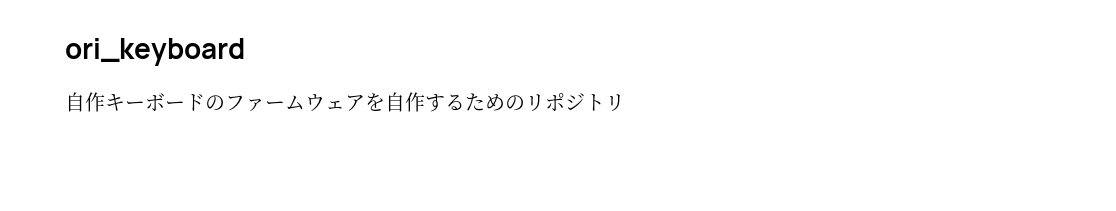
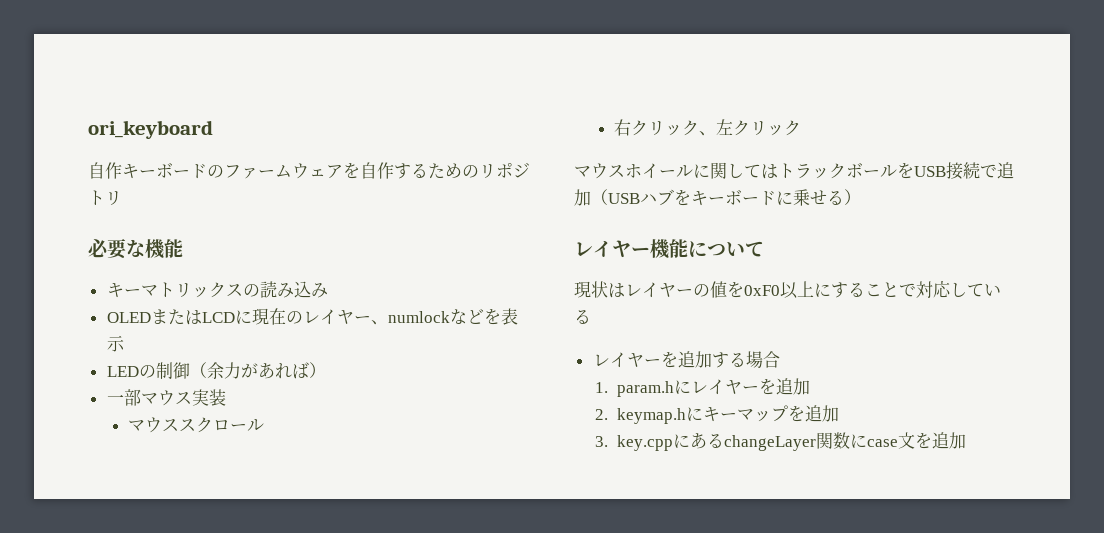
(625, 102) none -> [88,239,183,259] [106,281,328,298] [106,308,518,325] [106,335,125,352] [106,362,326,379] [106,389,226,406] [128,417,265,433] [614,119,802,136] [574,162,1014,180] [574,189,861,206] [574,239,764,259] [574,281,1001,299] [574,309,591,324] [592,351,780,368] [595,378,810,397] [595,405,839,424] [595,432,966,451] // 必要な機能 // キーマトリックスの読み込み // OLEDまたはLCDに現在のレイヤー、numlockなどを表示 // LEDの制御（余力があれば） // 一部マウス実装 // マウススクロール // 右クリック、左クリック // マウスホイールに関してはトラックボールをUSB接続で追加（USBハブをキーボードに乗せる） // レイヤー機能について // 現状はレイヤーの値を0xF0以上にすることで対応している // レイヤーを追加する場合 // 1. param.hにレイヤーを追加 // 2. keymap.hにキーマップを追加 // 3. key.cppにあるchangeLayer関数にcase文を追加

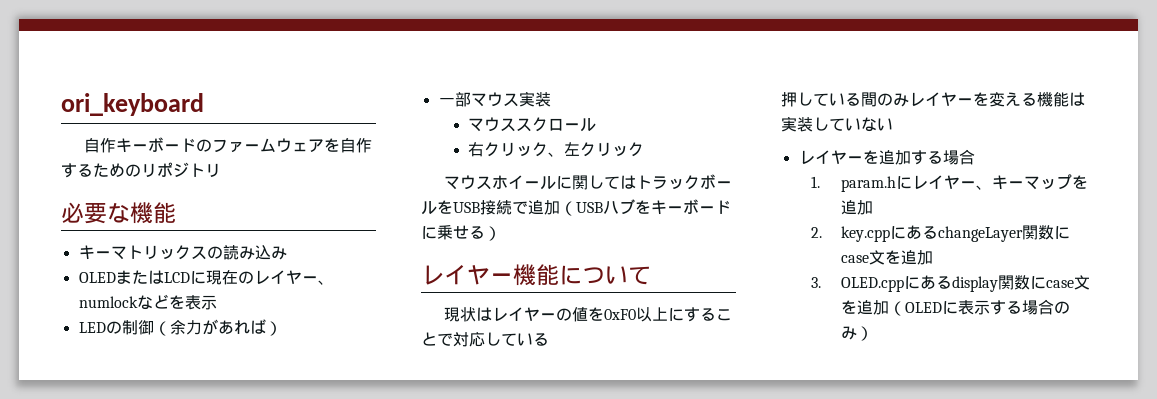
(591, 316) none -> [781,91,1085,107] [781,116,893,132] // 押している間のみレイヤーを変える機能は実装していない
[758,378,810,395] [595,407,703,424] を追加 // 2. keymap.hに -> [975,185,992,190] 、
[595,436,609,447] 3. -> [810,227,822,238] 2.
(966, 440) none -> [810,275,1090,292] [840,299,1070,316] [840,326,873,341] // 3. OLED.cppにあるdisplay関数にcase文を追加（OLEDに表示する場合のみ）

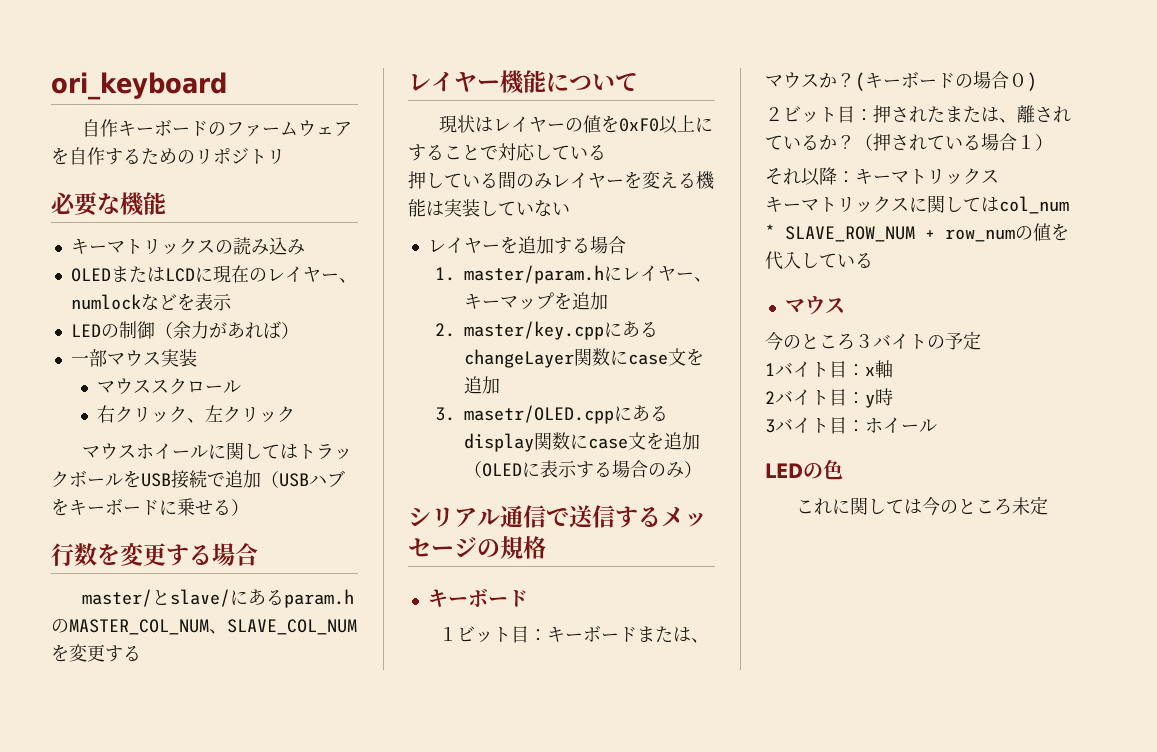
(501, 233) none -> [51,543,258,567] [81,589,354,608] [51,619,357,635] [51,644,141,662] // 行数を変更する場合 // master/とslave/にあるparam.hのMASTER_COL_NUM、SLAVE_COL_NUMを変更する
[840,176,896,192] param.h -> [463,265,604,284] master/param.h
[840,226,890,242] key.cpp -> [463,321,604,340] master/key.cpp
[840,277,904,292] OLED.cpp -> [463,405,614,424] masetr/OLED.cpp
(873, 333) none -> [408,505,707,528] [408,536,546,559] [427,588,528,608] [438,625,709,643] [765,71,1037,91] [765,105,1071,123] [765,133,1053,151] [765,167,999,186] [765,195,1069,214] [765,223,1069,242] [765,251,873,270] [784,296,845,315] [765,331,981,351] [765,360,893,378] [765,388,893,408] [765,417,937,434] [765,460,843,480] [795,496,1048,516] // シリアル通信で送信するメッセージの規格 // キーボード // １ビット目：キーボードまたは、マウスか？(キーボードの場合０) // ２ビット目：押されたまたは、離されているか？（押されている場合１） // それ以降：キーマトリックス // キーマトリックスに関してはcol_num * SLAVE_ROW_NUM + row_numの値を代入している // マウス // 今のところ３バイトの予定 // 1バイト目：x軸 // 2バイト目：y時 // 3バイト目：ホイール // LEDの色 // これに関しては今のところ未定

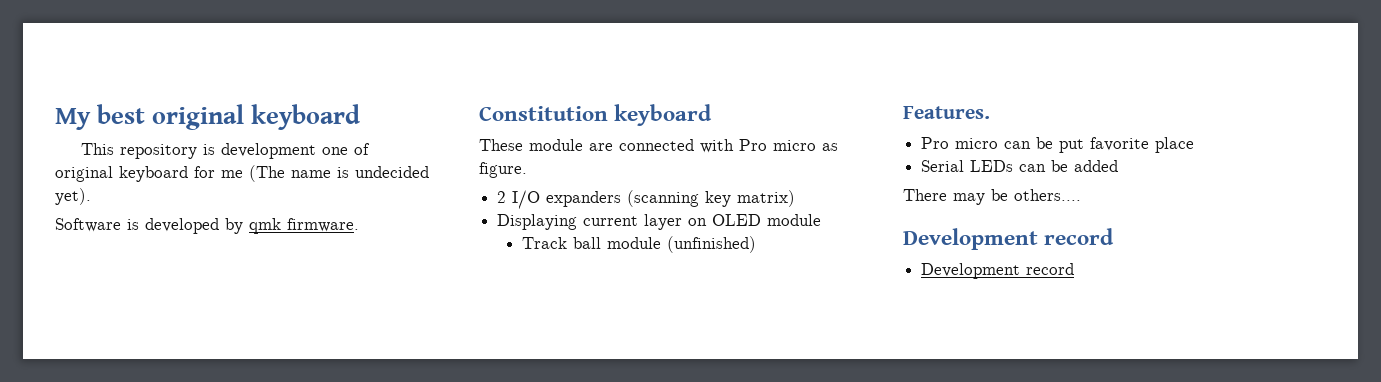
[51,72,227,100] [81,119,352,137] [51,147,285,165] [51,192,166,216] [70,237,305,255] [70,265,357,283] [70,293,232,311] [70,321,299,339] [70,349,197,367] [97,378,242,395] [97,405,296,423] [81,442,352,460] [51,470,345,489] [51,498,249,516] [51,543,258,567] [81,589,354,608] [51,619,357,635] [51,644,141,662] [408,70,638,94] [438,115,713,134] [408,143,606,161] [408,171,715,190] [408,199,570,217] [427,236,626,254] [434,265,712,284] [463,292,608,310] [434,321,658,340] [463,348,704,368] [463,376,500,394] [434,405,668,424] [463,432,700,452] [463,460,702,478] [408,505,707,528] [408,536,546,559] [427,588,528,608] [438,625,709,643] [765,71,1037,91] [765,105,1071,123] [765,133,1053,151] [765,167,999,186] [765,195,1069,214] [765,223,1069,242] [765,251,873,270] [784,296,845,315] [765,331,981,351] [765,360,893,378] [765,388,893,408] [765,417,937,434] [765,460,843,480] [795,496,1048,516] ori_keyboard // 自作キーボードのファームウェアを自作するためのリポジトリ // 必要な機能 // キーマトリックスの読み込み // OLEDまたはLCDに現在のレイヤー、numlockなどを表示 // LEDの制御（余力があれば） // 一部マウス実装 // マウススクロール // 右クリック、左クリック // マウスホイールに関してはトラックボールをUSB接続で追加（USBハブをキーボードに乗せる） // 行数を変更する場合 // master/とslave/にあるparam.hのMASTER_COL_NUM、SLAVE_COL_NUMを変更する // レイヤー機能について // 現状はレイヤーの値を0xF0以上にすることで対応している // 押している間のみレイヤーを変える機能は実装していない // レイヤーを追加する場合 // 1. master/param.hにレイヤー、キーマップを追加 // 2. master/key.cppにあるchangeLayer関数にcase文を追加 // 3. masetr/OLED.cppにあるdisplay関数にcase文を追加（OLEDに表示する場合のみ） // シリアル通信で送信するメッセージの規格 // キーボード // １ビット目：キーボードまたは、マウスか？(キーボードの場合０) // ２ビット目：押されたまたは、離されているか？（押されている場合１） // それ以降：キーマトリックス // キーマトリックスに関してはcol_num * SLAVE_ROW_NUM + row_numの値を代入している // マウス // 今のところ３バイトの予定 // 1バイト目：x軸 // 2バイト目：y時 // 3バイト目：ホイール // LEDの色 // これに関しては今のところ未定 -> [55,104,361,130] [81,143,371,159] [55,165,429,182] [55,188,91,205] [55,218,359,234] [479,104,713,126] [479,139,838,153] [479,162,527,178] [497,190,796,209] [497,214,822,230] [522,236,757,253] [903,106,990,119] [921,137,1195,153] [921,160,1119,172] [903,189,1081,205] [903,228,1115,250] [921,263,1075,279] My best original keyboard // This repository is development one of original keyboard for me (The name is undecided yet). // Software is developed by qmk firmware. // Constitution keyboard // These module are connected with Pro micro as figure. // 2 I/O expanders (scanning key matrix) // Displaying current layer on OLED module // Track ball module (unfinished) // Features. // Pro micro can be put favorite place // Serial LEDs can be added // There may be others.... // Development record // Development record

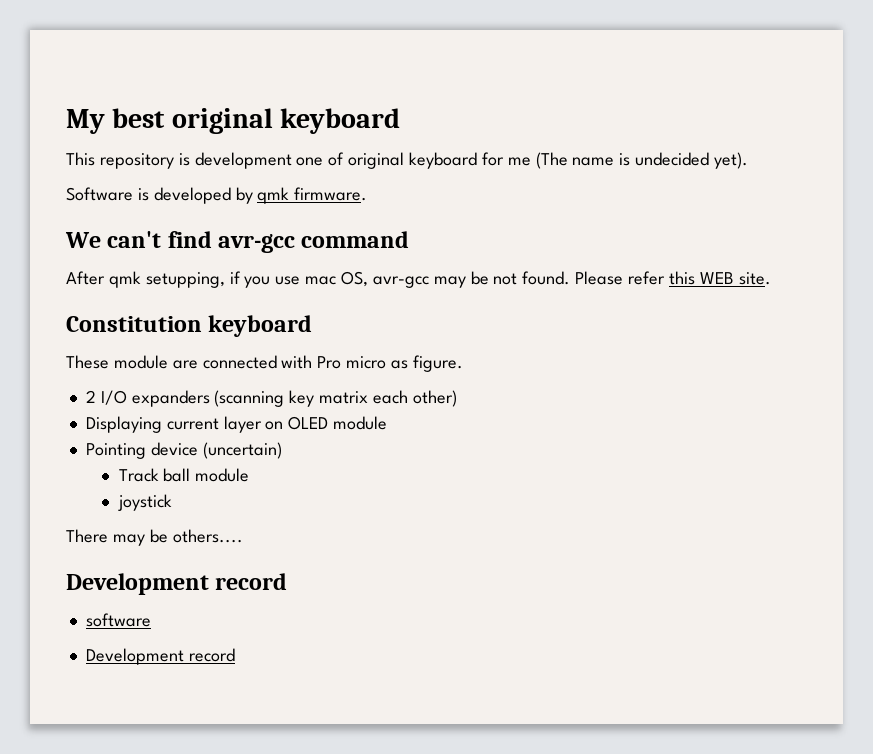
(359, 225) none -> [65,231,410,253] [66,271,771,288] // We can't find avr-gcc command // After qmk setupping, if you use mac OS, avr-gcc may be not found. Please refer this WEB site.
[737,190,796,207] matrix) -> [319,390,457,407] matrix each other)
(822, 220) none -> [85,442,282,459] // Pointing device (uncertain)
[667,236,757,253] [903,106,990,119] [921,137,1195,153] [921,160,1119,172] (unfinished) // Features. // Pro micro can be put favorite place // Serial LEDs can be added -> [117,494,172,511] // joystick
(1115, 236) none -> [85,613,151,627] // software

